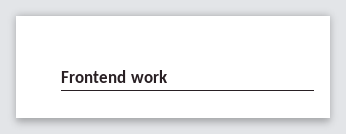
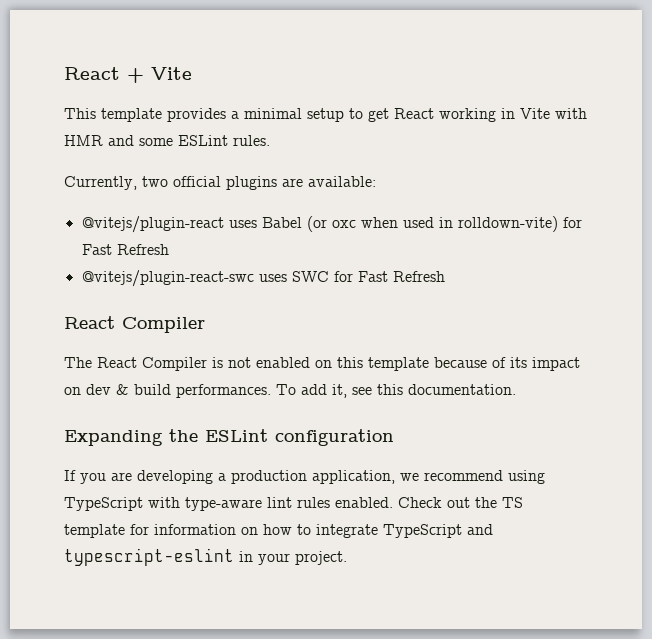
[61,70,168,83] Frontend work -> [64,67,192,83] [64,108,587,122] [64,135,270,146] [64,176,376,190] [81,216,582,233] [81,244,169,255] [81,270,445,287] [64,316,205,333] [64,357,580,371] [64,384,516,398] [64,429,394,446] [64,470,545,484] [64,497,523,511] [64,524,493,538] [64,548,347,566] React + Vite // This template provides a minimal setup to get React working in Vite with HMR and some ESLint rules. // Currently, two official plugins are available: // @vitejs/plugin-react uses Babel (or oxc when used in rolldown-vite) for Fast Refresh // @vitejs/plugin-react-swc uses SWC for Fast Refresh // React Compiler // The React Compiler is not enabled on this template because of its impact on dev & build performances. To add it, see this documentation. // Expanding the ESLint configuration // If you are developing a production application, we recommend using TypeScript with type-aware lint rules enabled. Check out the TS template for information on how to integrate TypeScript and typescript-eslint in your project.

